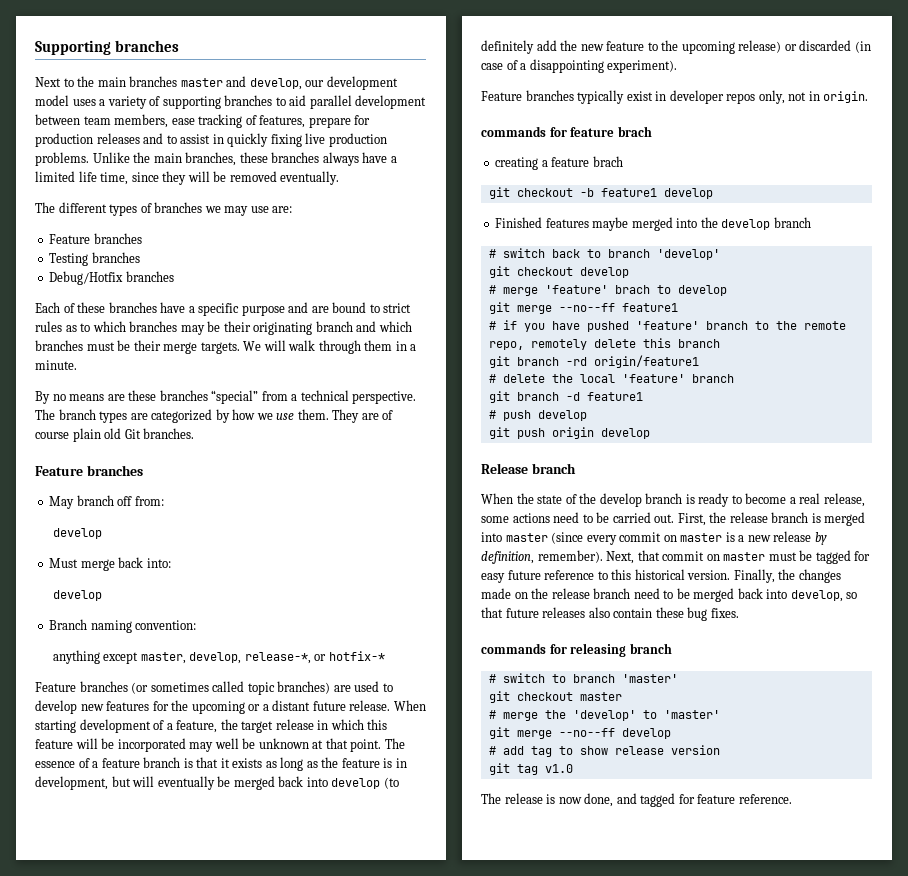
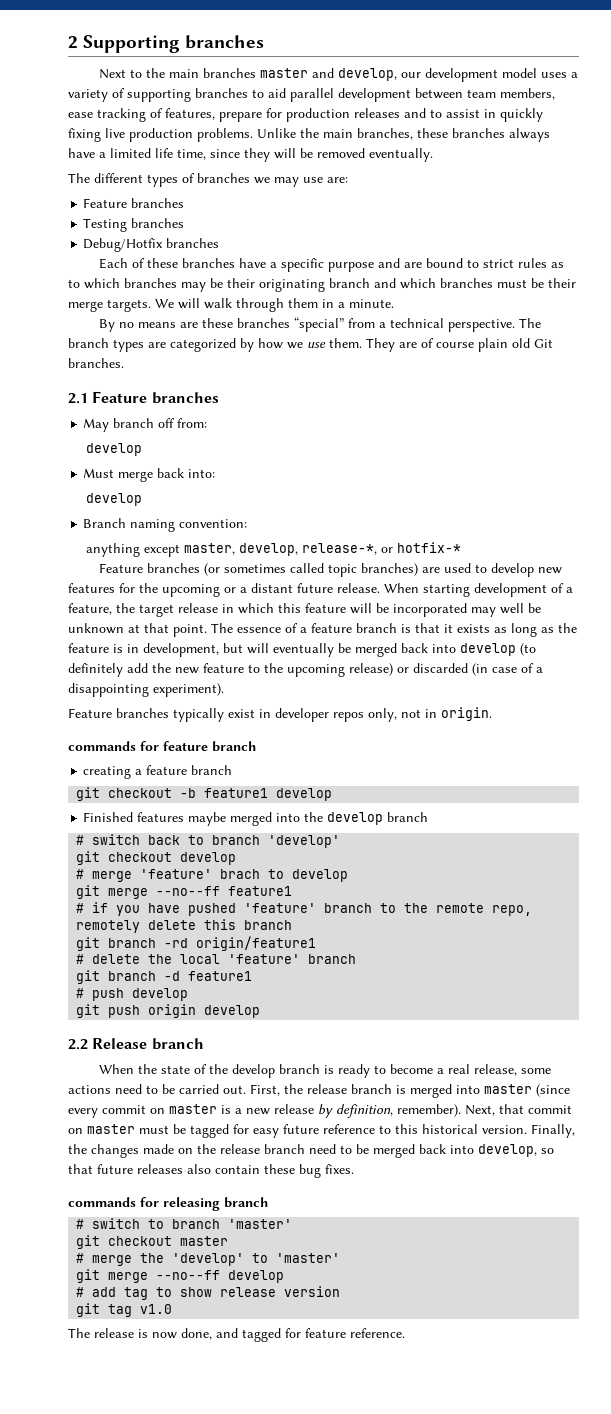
(35, 47) none -> [68,36,78,49] 2
(195, 433) none -> [68,393,88,404] 2.1
[617,126,652,137] brach -> [212,741,256,752] branch
[592,156,623,167] brach -> [191,765,233,775] branch
(650, 433) none -> [68,1039,88,1050] 2.2

